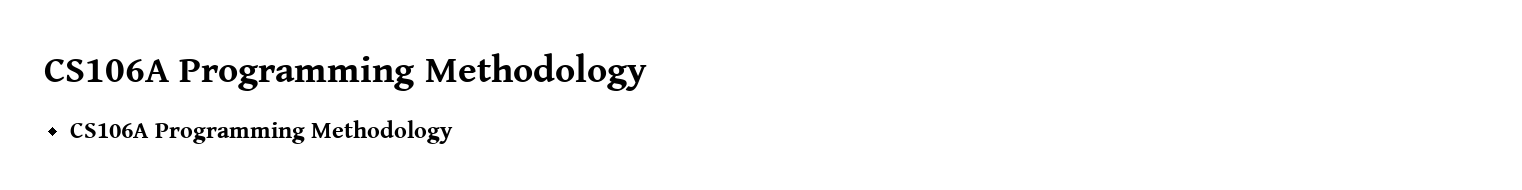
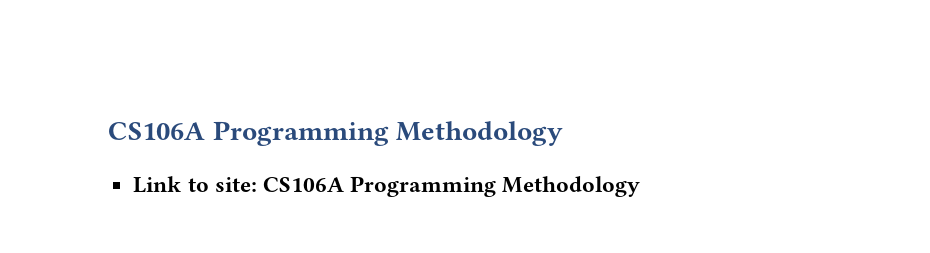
(647, 72) none -> [133,176,257,193] Link to site:

